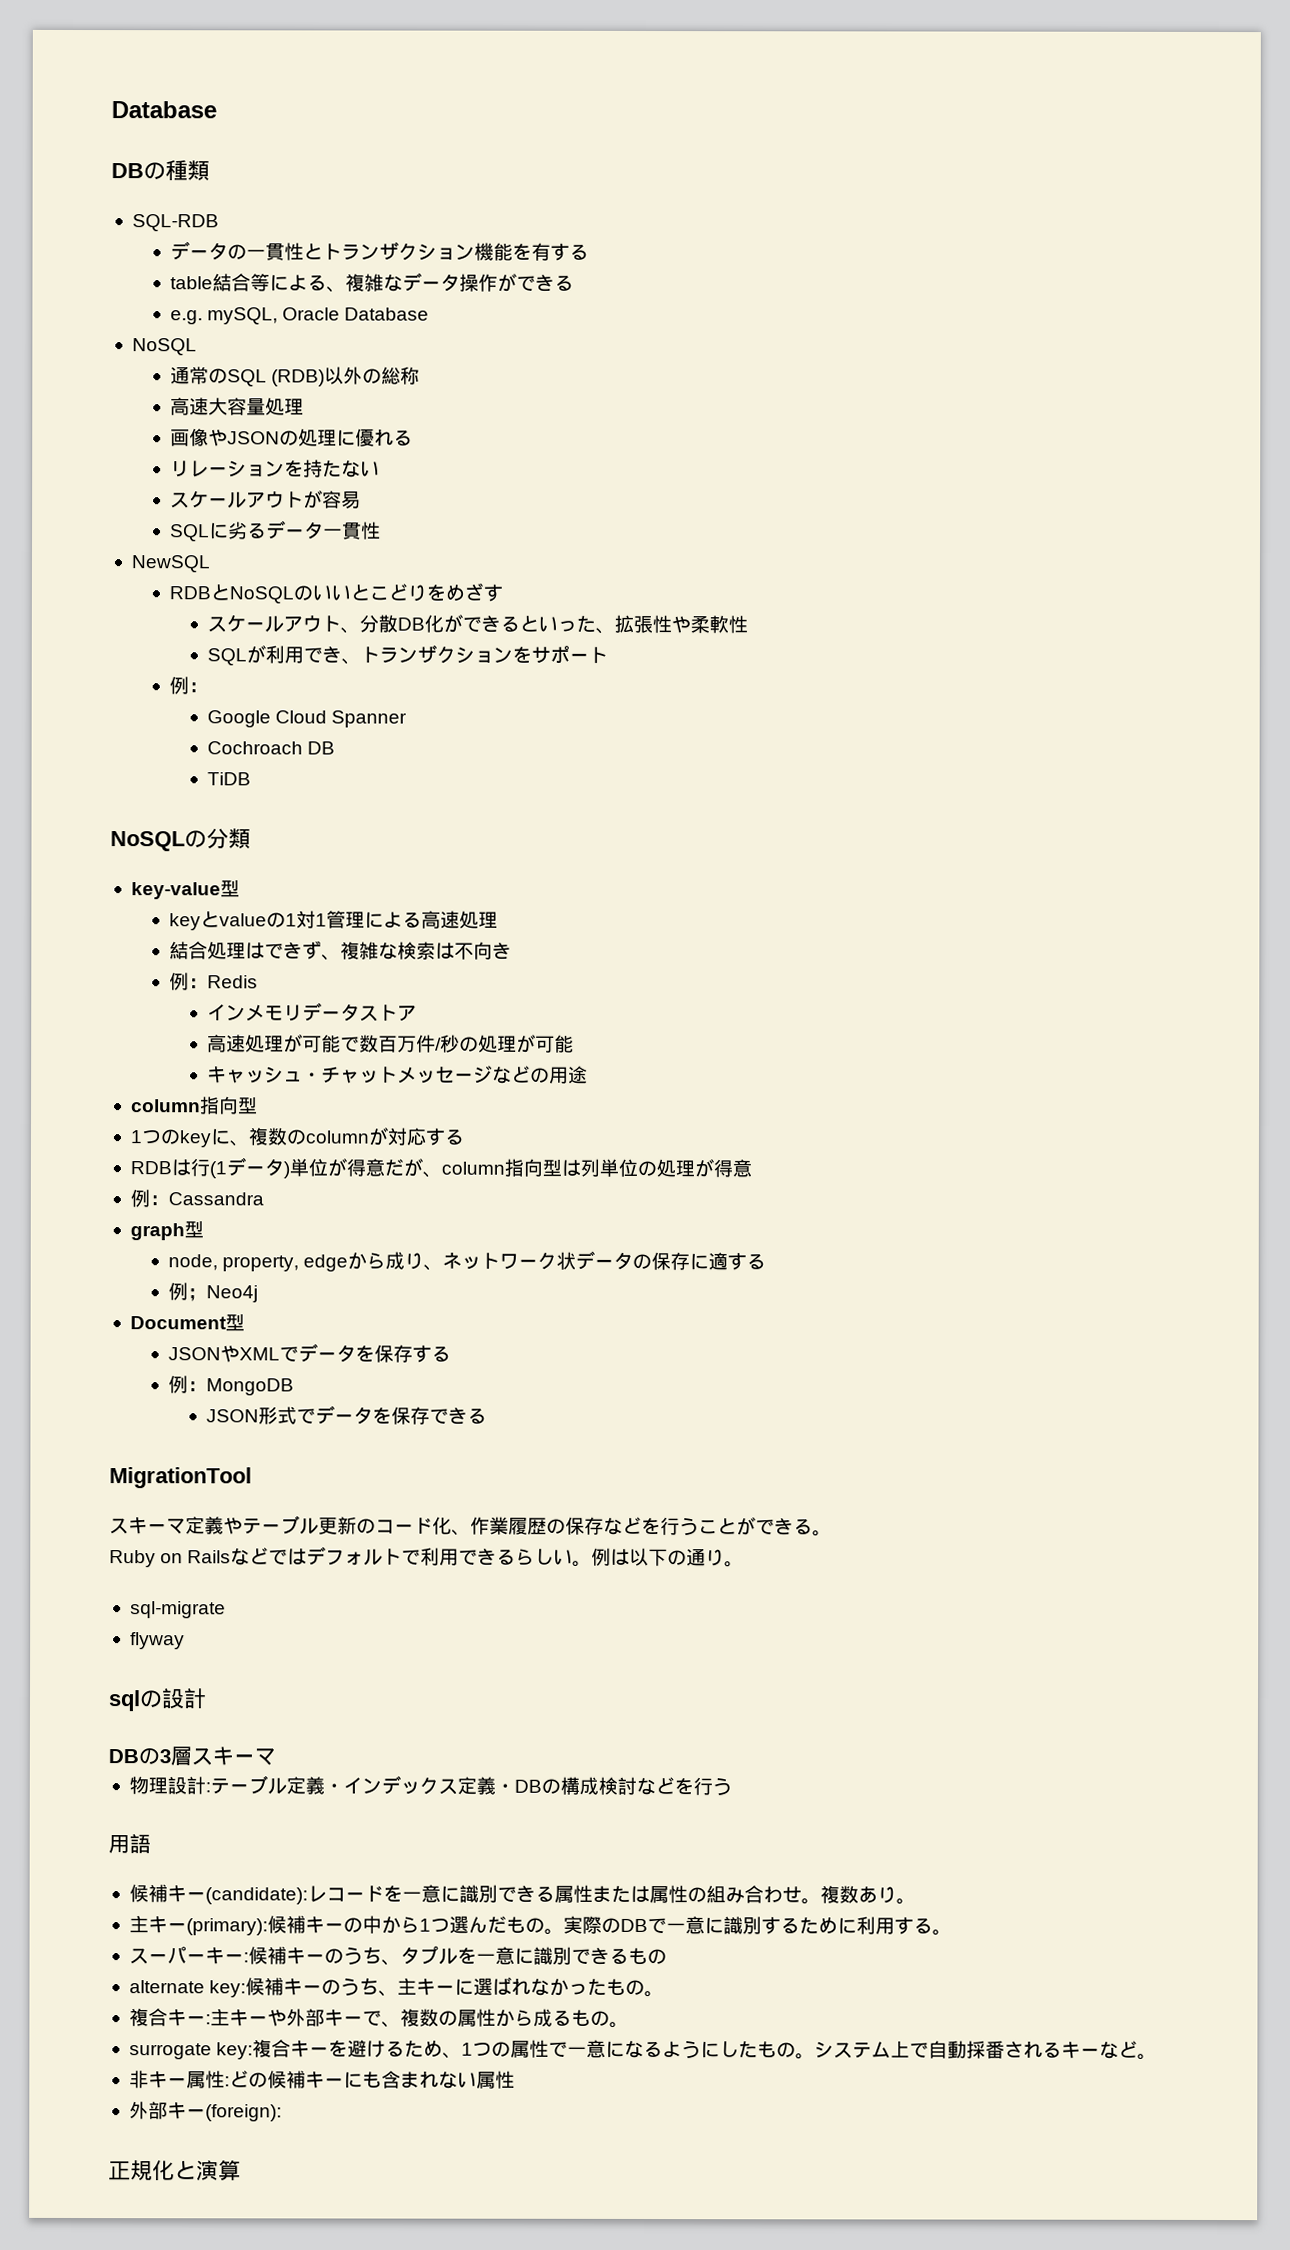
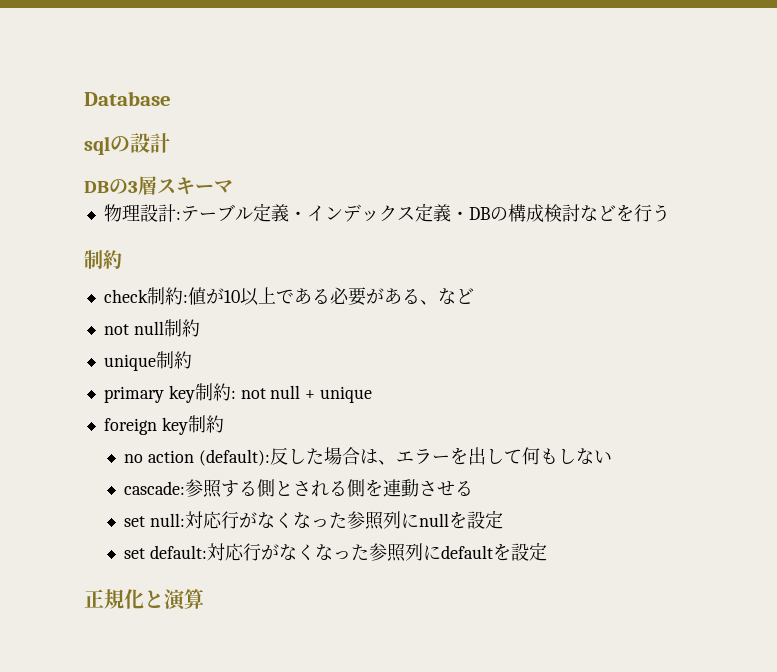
[111,101,217,119] [111,160,210,181] [131,214,219,232] [169,241,589,261] [169,272,574,293] [169,307,430,325] [131,338,197,356] [169,366,420,387] [169,397,304,416] [169,428,413,447] [169,459,380,478] [169,490,361,509] [169,520,381,542] [130,555,210,573] [168,582,503,604] [206,614,748,634] [206,644,608,666] [168,676,208,695] [206,710,407,728] [206,741,335,755] [206,772,251,786] [110,828,251,852] [130,879,240,900] [168,910,498,931] [168,940,512,961] [168,972,258,991] [206,1002,417,1022] [206,1034,574,1053] [206,1065,588,1084] [130,1096,258,1115] [129,1127,464,1148] [129,1157,752,1179] [129,1189,264,1208] [129,1220,204,1241] [167,1250,767,1272] [167,1282,258,1303] [129,1313,245,1332] [167,1343,451,1363] [167,1375,294,1396] [205,1405,487,1425] [109,1467,252,1489] [109,1515,832,1537] [109,1546,745,1568] [129,1601,226,1619] [129,1632,185,1650] Database // DBの種類 // SQL-RDB // データの一貫性とトランザクション機能を有する // table結合等による、複雑なデータ操作ができる // e.g. mySQL, Oracle Database // NoSQL // 通常のSQL (RDB)以外の総称 // 高速大容量処理 // 画像やJSONの処理に優れる // リレーションを持たない // スケールアウトが容易 // SQLに劣るデータ一貫性 // NewSQL // RDBとNoSQLのいいとこどりをめざす // スケールアウト、分散DB化ができるといった、拡張性や柔軟性 // SQLが利用でき、トランザクションをサポート // 例： // Google Cloud Spanner // Cochroach DB // TiDB // NoSQLの分類 // key-value型 // keyとvalueの1対1管理による高速処理 // 結合処理はできず、複雑な検索は不向き // 例：Redis // インメモリデータストア // 高速処理が可能で数百万件/秒の処理が可能 // キャッシュ・チャットメッセージなどの用途 // column指向型 // 1つのkeyに、複数のcolumnが対応する // RDBは行(1データ)単位が得意だが、column指向型は列単位の処理が得意 // 例：Cassandra // graph型 // node, property, edgeから成り、ネットワーク状データの保存に適する // 例；Neo4j // Document型 // JSONやXMLでデータを保存する // 例：MongoDB // JSON形式でデータを保存できる // MigrationTool // スキーマ定義やテーブル更新のコード化、作業履歴の保存などを行うことができる。 // Ruby on Railsなどではデフォルトで利用できるらしい。例は以下の通り。 // sql-migrate // flyway -> [84,91,171,106] Database
[108,1834,151,1854] [128,1884,916,1905] [128,1915,952,1936] [128,1945,667,1966] [128,1976,665,1998] [128,2008,629,2028] [128,2039,1158,2060] [128,2070,515,2089] [128,2101,282,2122] 用語 // 候補キー(candidate):レコードを一意に識別できる属性または属性の組み合わせ。複数あり。 // 主キー(primary):候補キーの中から1つ選んだもの。実際のDBで一意に識別するために利用する。 // スーパーキー:候補キーのうち、タプルを一意に識別できるもの // alternate key:候補キーのうち、主キーに選ばれなかったもの。 // 複合キー:主キーや外部キーで、複数の属性から成るもの。 // surrogate key:複合キーを避けるため、1つの属性で一意になるようにしたもの。システム上で自動採番されるキーなど。 // 非キー属性:どの候補キーにも含まれない属性 // 外部キー(foreign): -> [84,250,122,269] [103,287,474,306] [103,319,200,337] [103,351,192,371] [103,383,373,403] [103,415,224,435] [123,447,612,466] [123,479,473,498] [123,510,503,530] [123,542,547,562] 制約 // check制約:値が10以上である必要がある、など // not null制約 // unique制約 // primary key制約: not null + unique // foreign key制約 // no action (default):反した場合は、エラーを出して何もしない // cascade:参照する側とされる側を連動させる // set null:対応行がなくなった参照列にnullを設定 // set default:対応行がなくなった参照列にdefaultを設定

